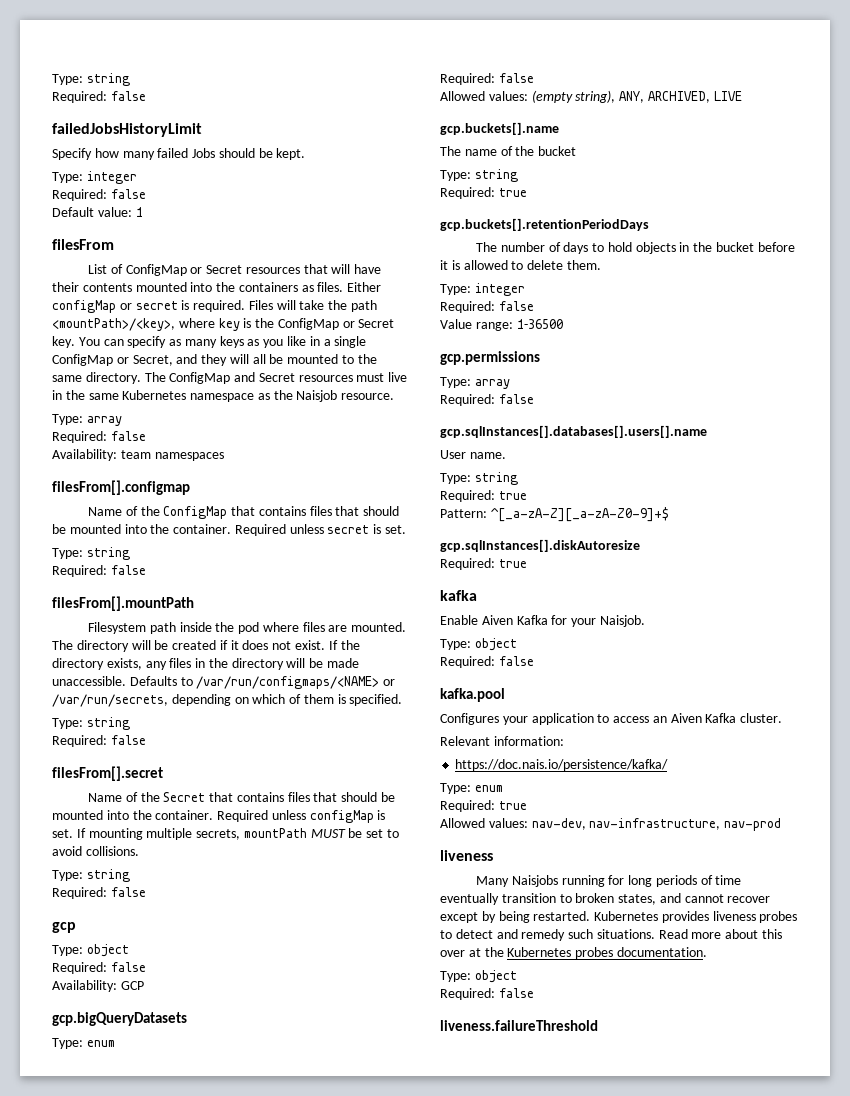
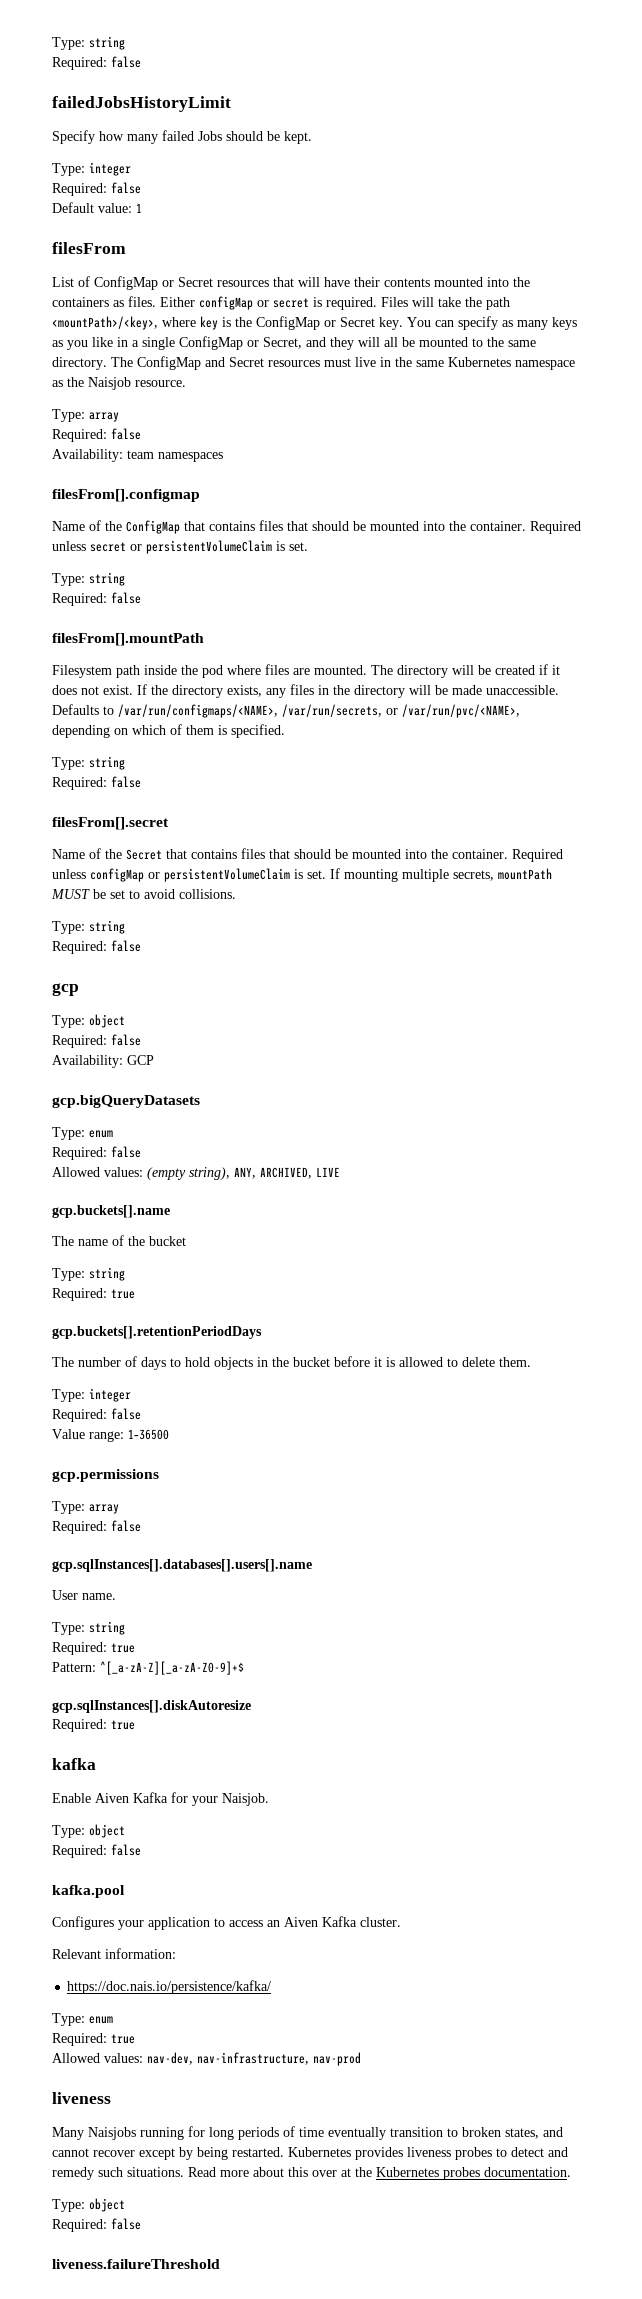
(370, 529) none -> [130,540,272,554] or persistentVolumeClaim
[196,676,396,689] [52,694,168,707] /var/run/configmaps/<NAME> or /var/run/secrets, -> [118,704,520,718] /var/run/configmaps/<NAME>, /var/run/secrets, or /var/run/pvc/<NAME>,
(374, 816) none -> [148,868,290,882] or persistentVolumeClaim

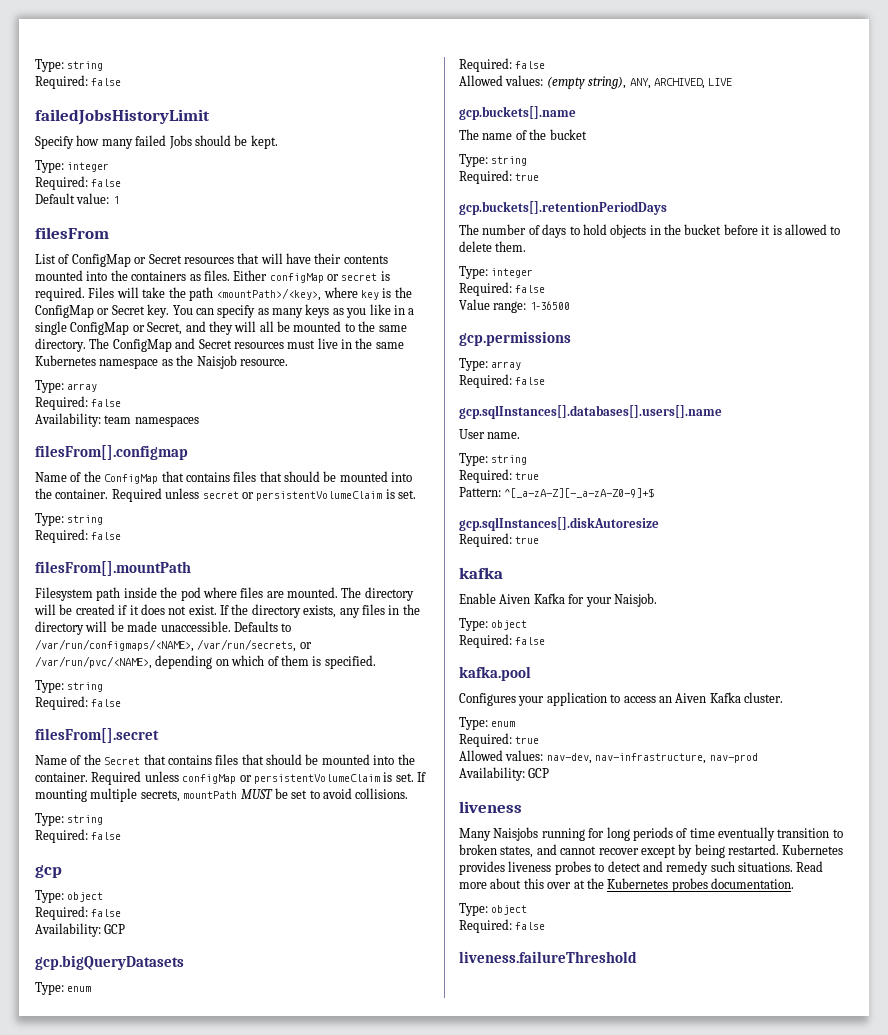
[100,1661,244,1675] ^[_a-zA-Z][_a-zA-Z0-9]+$ -> [504,488,655,498] ^[_a-zA-Z][-_a-zA-Z0-9]+$
[52,1948,176,1959] [67,1980,272,1994] // Relevant information: // https://doc.nais.io/persistence/kafka/ -> (783, 697) none
(361, 2059) none -> [459,767,550,781] // Availability: GCP

